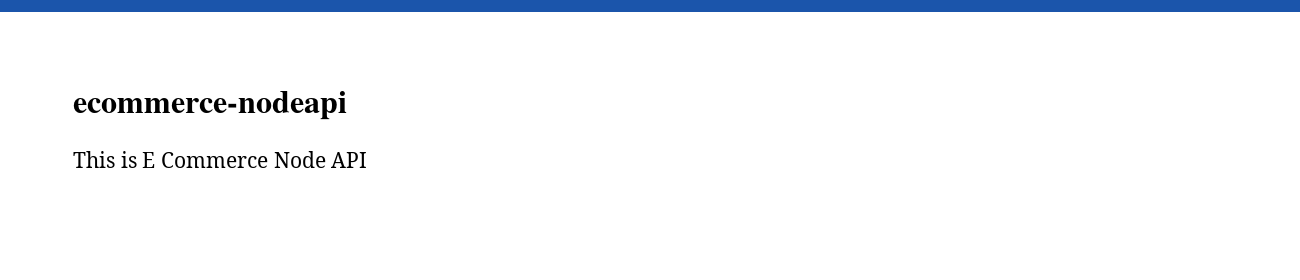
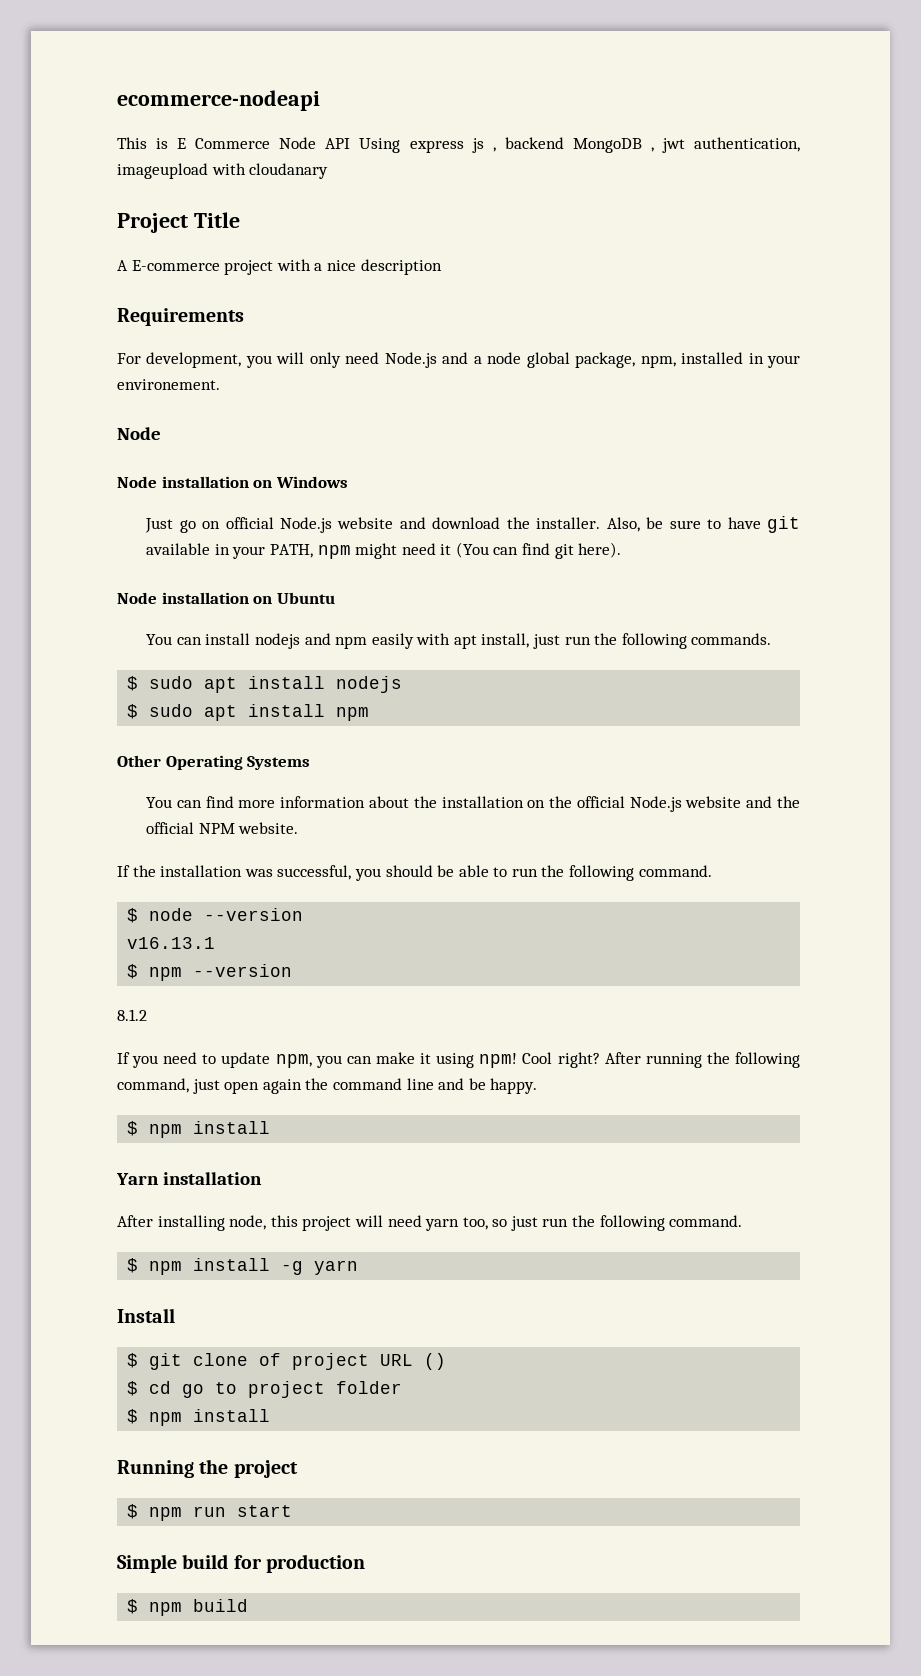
(368, 160) none -> [359,137,800,153] [117,163,329,179] [117,212,240,233] [117,259,442,275] [117,308,244,326] [117,352,800,368] [117,379,220,390] [117,427,161,440] [117,476,348,488] [145,516,801,533] [146,542,622,559] [117,592,335,604] [146,633,772,649] [127,676,403,693] [127,704,370,721] [117,755,311,770] [146,796,800,812] [146,822,299,834] [117,865,712,881] [127,908,304,923] [127,937,216,949] [127,964,293,981] [117,1009,147,1021] [117,1052,801,1068] [117,1078,538,1094] [127,1121,271,1138] [116,1172,262,1185] [117,1215,743,1231] [127,1258,359,1275] [117,1308,175,1323] [127,1353,447,1370] [127,1381,403,1398] [127,1409,271,1426] [117,1459,298,1478] [127,1504,293,1521] [117,1554,366,1573] [127,1599,249,1616] Using express js , backend MongoDB , jwt authentication, imageupload with cloudanary // Project Title // A E-commerce project with a nice description // Requirements // For development, you will only need Node.js and a node global package, npm, installed in your environement. // Node // Node installation on Windows // Just go on official Node.js website and download the installer. Also, be sure to have git available in your PATH, npm might need it (You can find git here). // Node installation on Ubuntu // You can install nodejs and npm easily with apt install, just run the following commands. // $ sudo apt install nodejs // $ sudo apt install npm // Other Operating Systems // You can find more information about the installation on the official Node.js website and the official NPM website. // If the installation was successful, you should be able to run the following command. // $ node --version // v16.13.1 // $ npm --version // 8.1.2 // If you need to update npm, you can make it using npm! Cool right? After running the following command, just open again the command line and be happy. // $ npm install // Yarn installation // After installing node, this project will need yarn too, so just run the following command. // $ npm install -g yarn // Install // $ git clone of project URL () // $ cd go to project folder // $ npm install // Running the project // $ npm run start // Simple build for production // $ npm build

